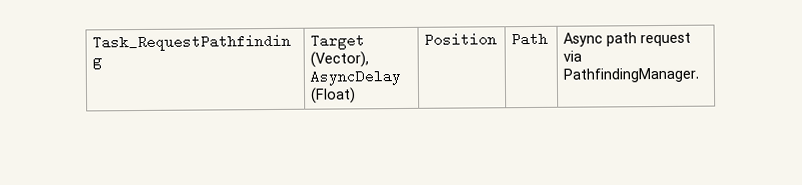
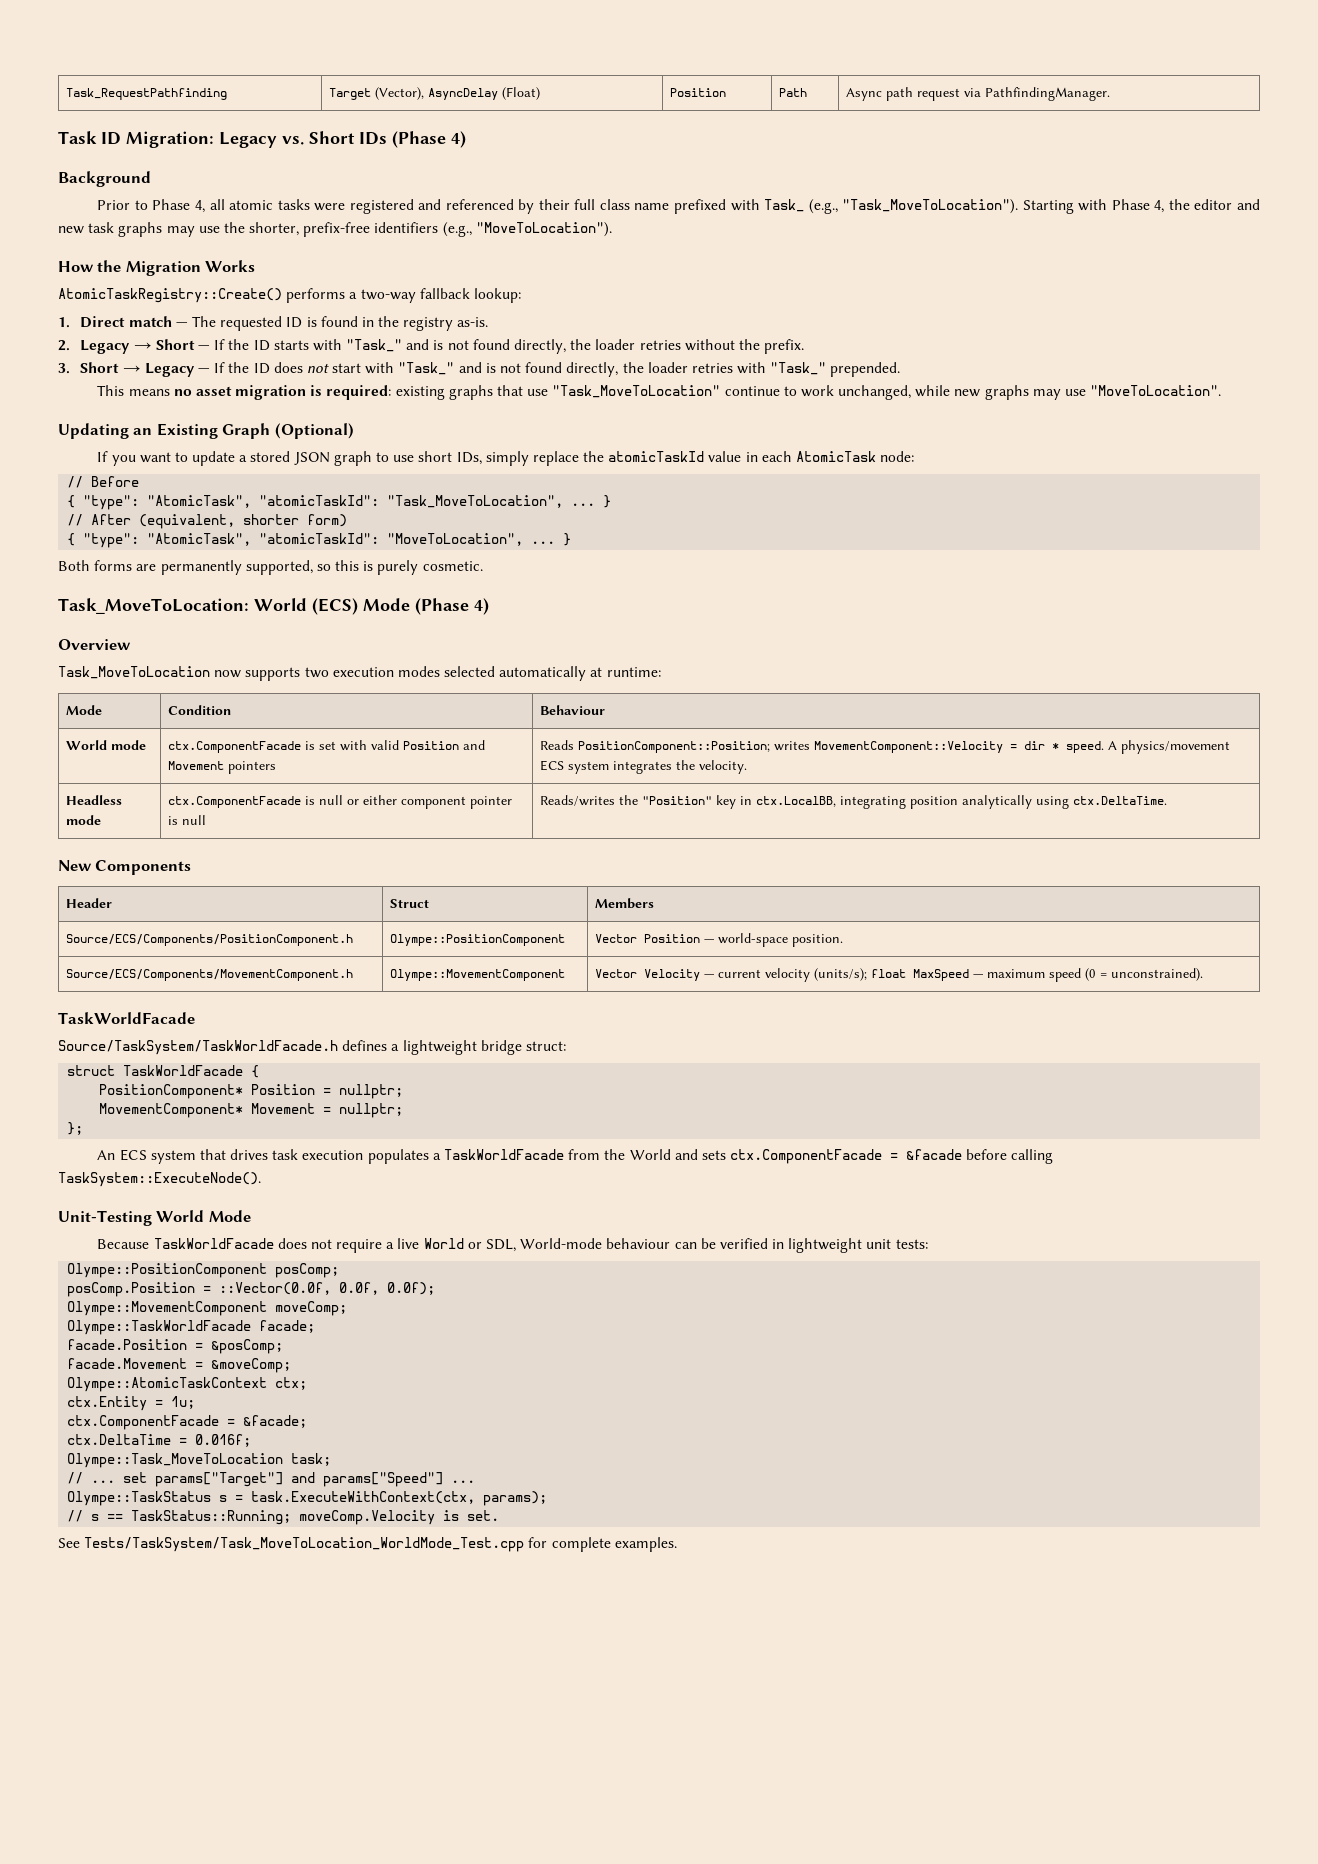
(700, 75) none -> [58,131,466,148] [58,171,151,187] [97,199,1260,214] [58,222,612,237] [58,260,256,276] [58,288,521,303] [58,316,489,331] [58,339,805,354] [58,362,901,377] [97,385,1222,400] [58,423,354,439] [97,451,915,466] [67,476,140,488] [67,495,612,510] [67,514,348,529] [67,533,572,548] [58,560,483,575] [58,598,489,615] [58,639,131,650] [58,666,661,681] [66,705,103,715] [168,705,232,715] [540,705,606,715] [66,740,147,750] [168,740,486,753] [168,761,277,774] [540,740,1231,754] [540,760,748,774] [66,795,123,805] [66,815,102,825] [168,795,513,809] [168,815,207,825] [540,795,1168,809] [58,860,192,875] [66,898,113,908] [390,899,430,908] [595,898,655,909] [66,934,354,946] [390,934,566,946] [595,933,844,947] [66,969,354,981] [390,969,566,981] [595,968,1204,982] [58,1012,195,1024] [58,1040,566,1055] [67,1065,260,1078] [99,1084,404,1099] [99,1103,404,1118] [67,1122,84,1135] [97,1149,1054,1164] [58,1172,261,1187] [58,1210,251,1226] [97,1238,928,1253] [67,1263,340,1278] [67,1282,436,1297] [67,1301,348,1316] [67,1320,316,1335] [67,1339,284,1354] [67,1358,292,1373] [67,1377,308,1392] [67,1396,196,1411] [67,1415,308,1430] [67,1434,252,1447] [67,1453,332,1468] [67,1472,476,1487] [67,1491,548,1506] [67,1510,500,1525] [58,1537,677,1552] // Task ID Migration: Legacy vs. Short IDs (Phase 4) // Background // Prior to Phase 4, all atomic tasks were registered and referenced by their full class name prefixed with Task_ (e.g., "Task_MoveToLocation"). Starting with Phase 4, the editor and new task graphs may use the shorter, prefix-free identifiers (e.g., "MoveToLocation"). // How the Migration Works // AtomicTaskRegistry::Create() performs a two-way fallback lookup: // 1. Direct match — The requested ID is found in the registry as-is. // 2. Legacy → Short — If the ID starts with "Task_" and is not found directly, the loader retries without the prefix. // 3. Short → Legacy — If the ID does not start with "Task_" and is not found directly, the loader retries with "Task_" prepended. // This means no asset migration is required: existing graphs that use "Task_MoveToLocation" continue to work unchanged, while new graphs may use "MoveToLocation". // Updating an Existing Graph (Optional) // If you want to update a stored JSON graph to use short IDs, simply replace the atomicTaskId value in each AtomicTask node: // // Before // { "type": "AtomicTask", "atomicTaskId": "Task_MoveToLocation", ... } // // After (equivalent, shorter form) // { "type": "AtomicTask", "atomicTaskId": "MoveToLocation", ... } // Both forms are permanently supported, so this is purely cosmetic. // Task_MoveToLocation: World (ECS) Mode (Phase 4) // Overview // Task_MoveToLocation now supports two execution modes selected automatically at runtime: // Mode | Condition | Behaviour // World mode | ctx.ComponentFacade is set with valid Position and Movement pointers | Reads PositionComponent::Position; writes MovementComponent::Velocity = dir * speed. A physics/movement ECS system integrates the velocity. // Headless mode | ctx.ComponentFacade is null or either component pointer is null | Reads/writes the "Position" key in ctx.LocalBB, integrating position analytically using ctx.DeltaTime. // New Components // Header | Struct | Members // Source/ECS/Components/PositionComponent.h | Olympe::PositionComponent | Vector Position — world-space position. // Source/ECS/Components/MovementComponent.h | Olympe::MovementComponent | Vector Velocity — current velocity (units/s); float MaxSpeed — maximum speed (0 = unconstrained). // TaskWorldFacade // Source/TaskSystem/TaskWorldFacade.h defines a lightweight bridge struct: // struct TaskWorldFacade { // PositionComponent* Position = nullptr; // MovementComponent* Movement = nullptr; // }; // An ECS system that drives task execution populates a TaskWorldFacade from the World and sets ctx.ComponentFacade = &facade before calling TaskSystem::ExecuteNode(). // Unit-Testing World Mode // Because TaskWorldFacade does not require a live World or SDL, World-mode behaviour can be verified in lightweight unit tests: // Olympe::PositionComponent posComp; // posComp.Position = ::Vector(0.0f, 0.0f, 0.0f); // Olympe::MovementComponent moveComp; // Olympe::TaskWorldFacade facade; // facade.Position = &posComp; // facade.Movement = &moveComp; // Olympe::AtomicTaskContext ctx; // ctx.Entity = 1u; // ctx.ComponentFacade = &facade; // ctx.DeltaTime = 0.016f; // Olympe::Task_MoveToLocation task; // // ... set params["Target"] and params["Speed"] ... // Olympe::TaskStatus s = task.ExecuteWithContext(ctx, params); // // s == TaskStatus::Running; moveComp.Velocity is set. // See Tests/TaskSystem/Task_MoveToLocation_WorldMode_Test.cpp for complete examples.

